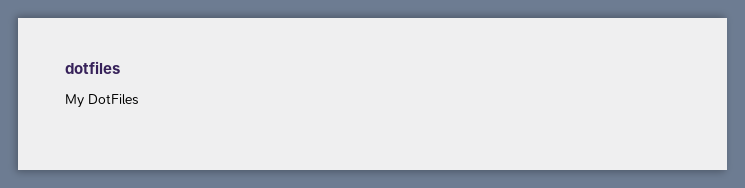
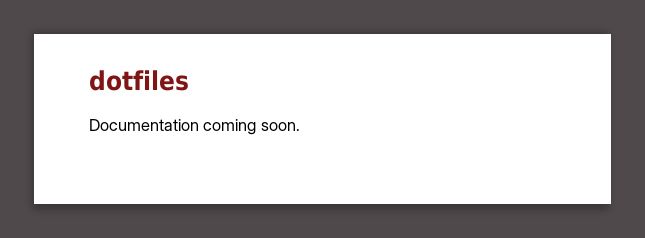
[65,94,139,108] My DotFiles -> [89,119,300,135] Documentation coming soon.

